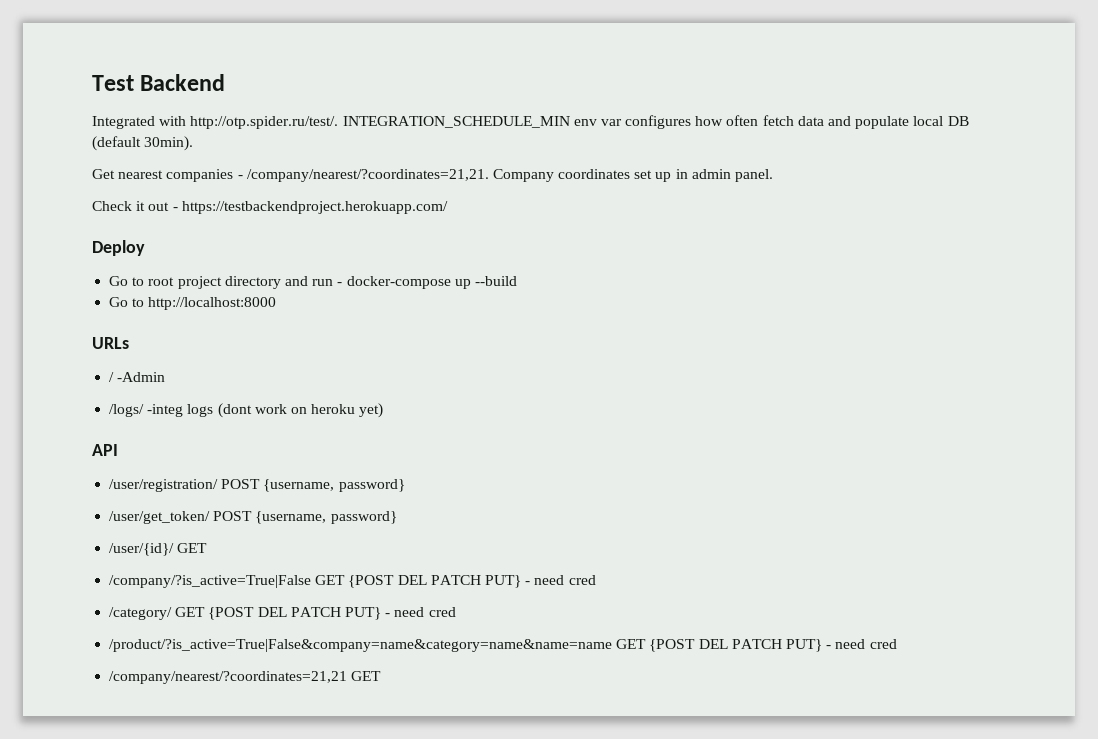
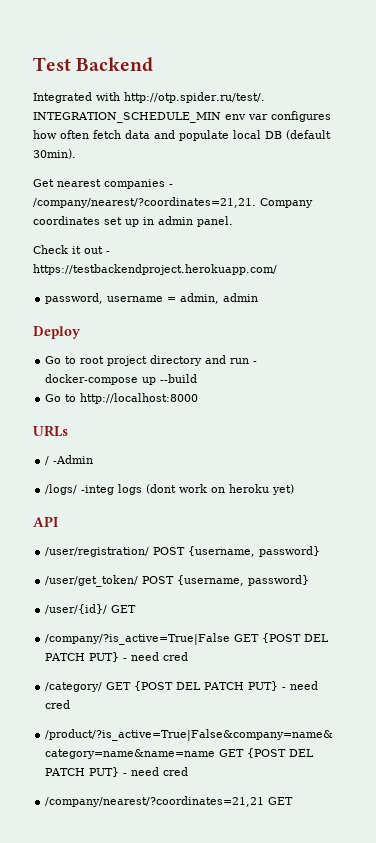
(448, 207) none -> [45,293,259,304] // password, username = admin, admin

